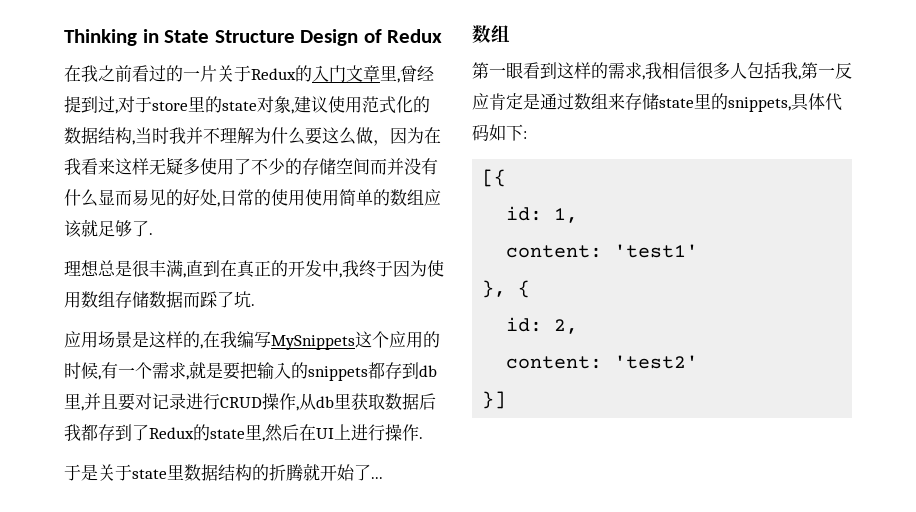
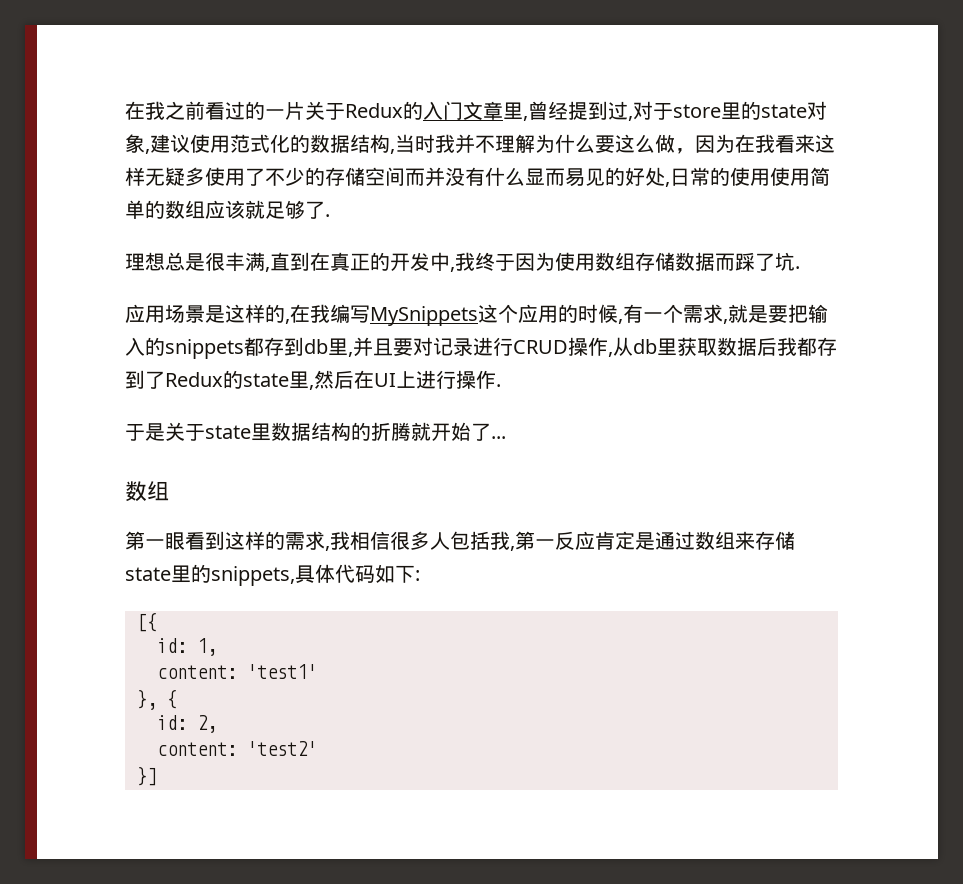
[64,29,443,46] Thinking in State Structure Design of Redux // -> (125, 110) none

